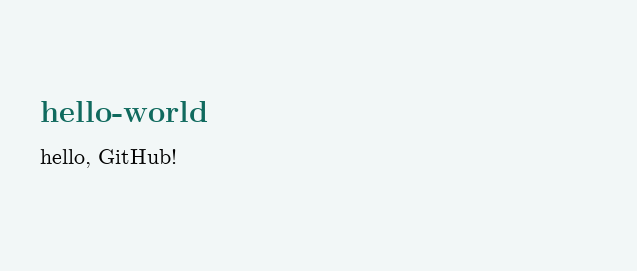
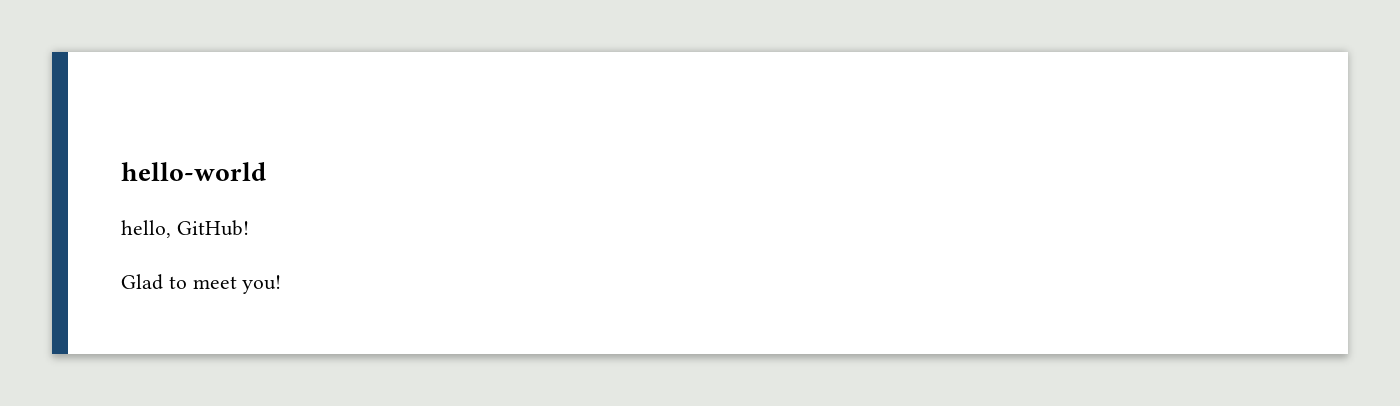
(177, 156) none -> [121,274,282,294] // Glad to meet you!

